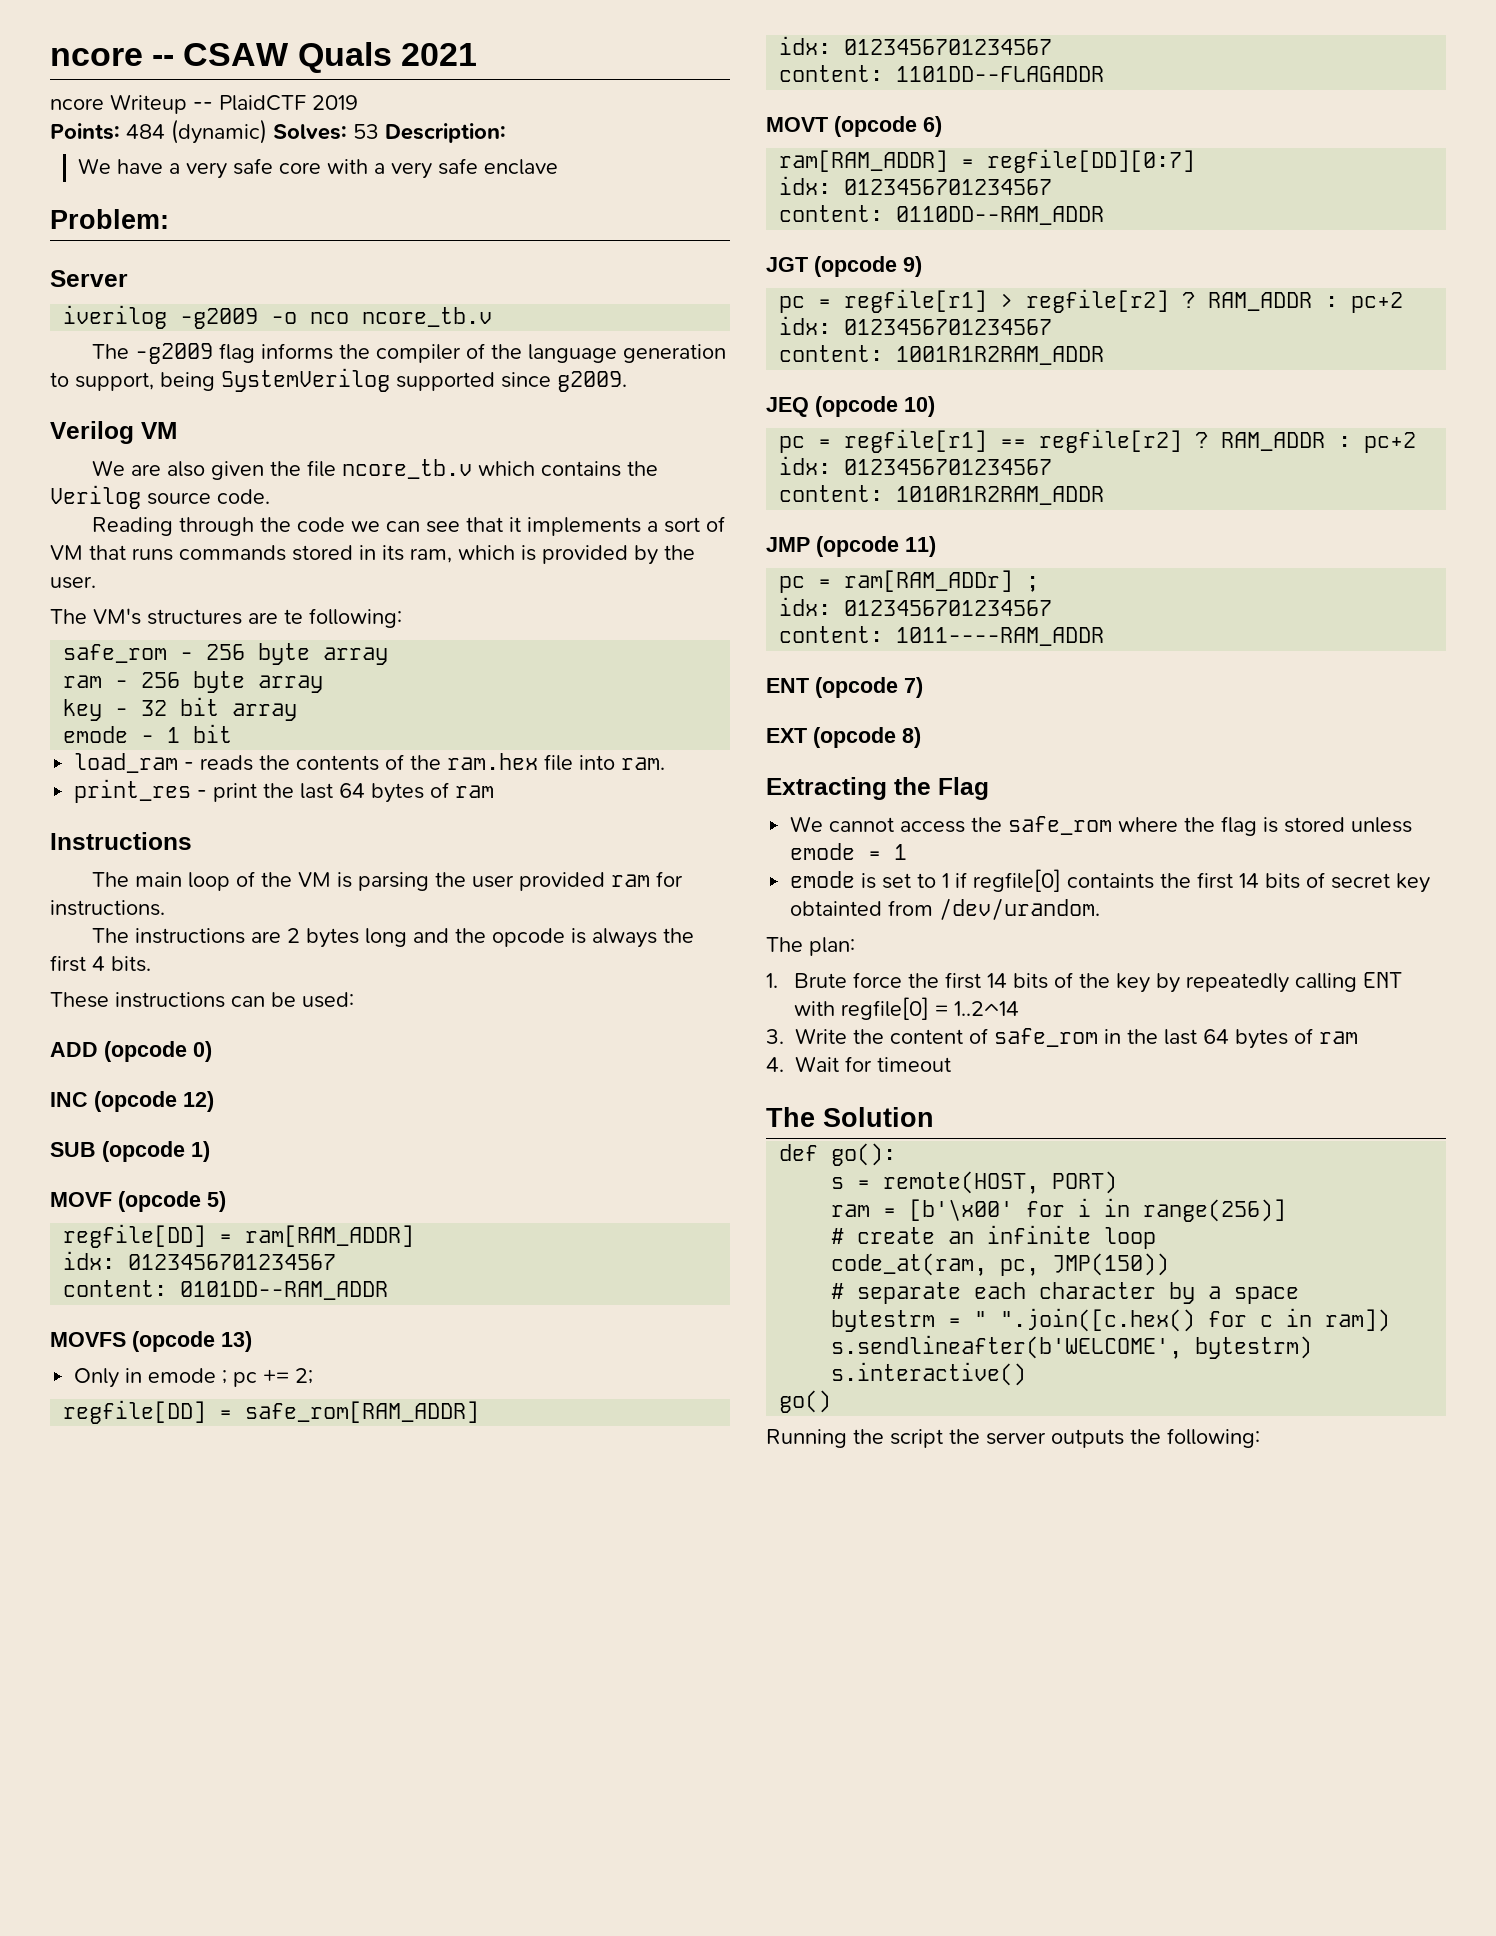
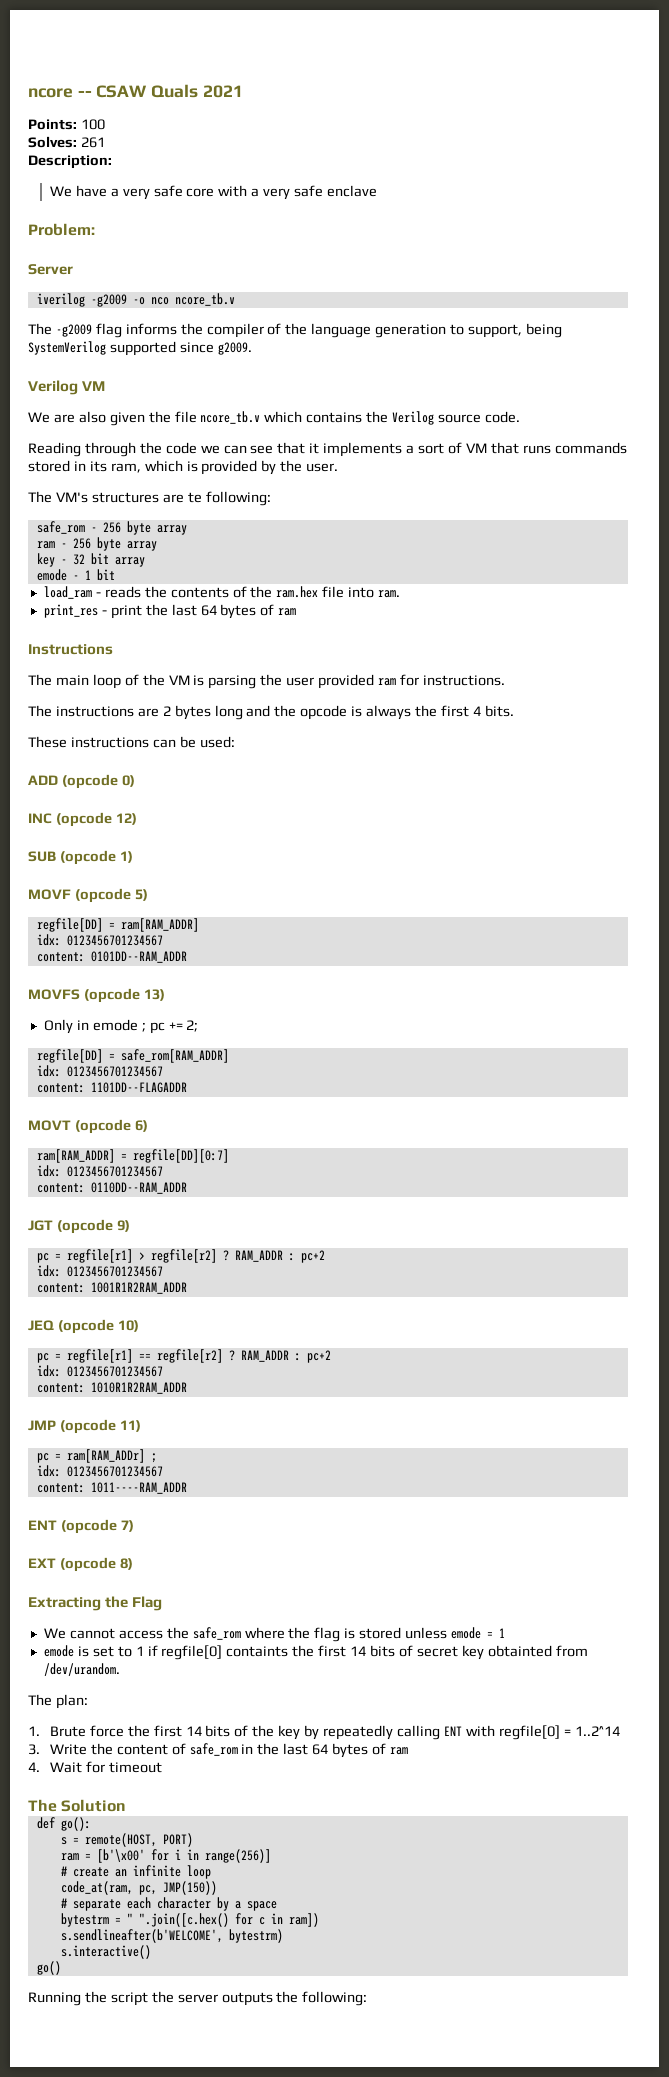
[50,94,358,114] [50,119,379,144] ncore Writeup -- PlaidCTF 2019 // Points: 484 (dynamic) Solves: 53 -> [28,119,105,130] [28,136,105,148] Points: 100 // Solves: 261 //

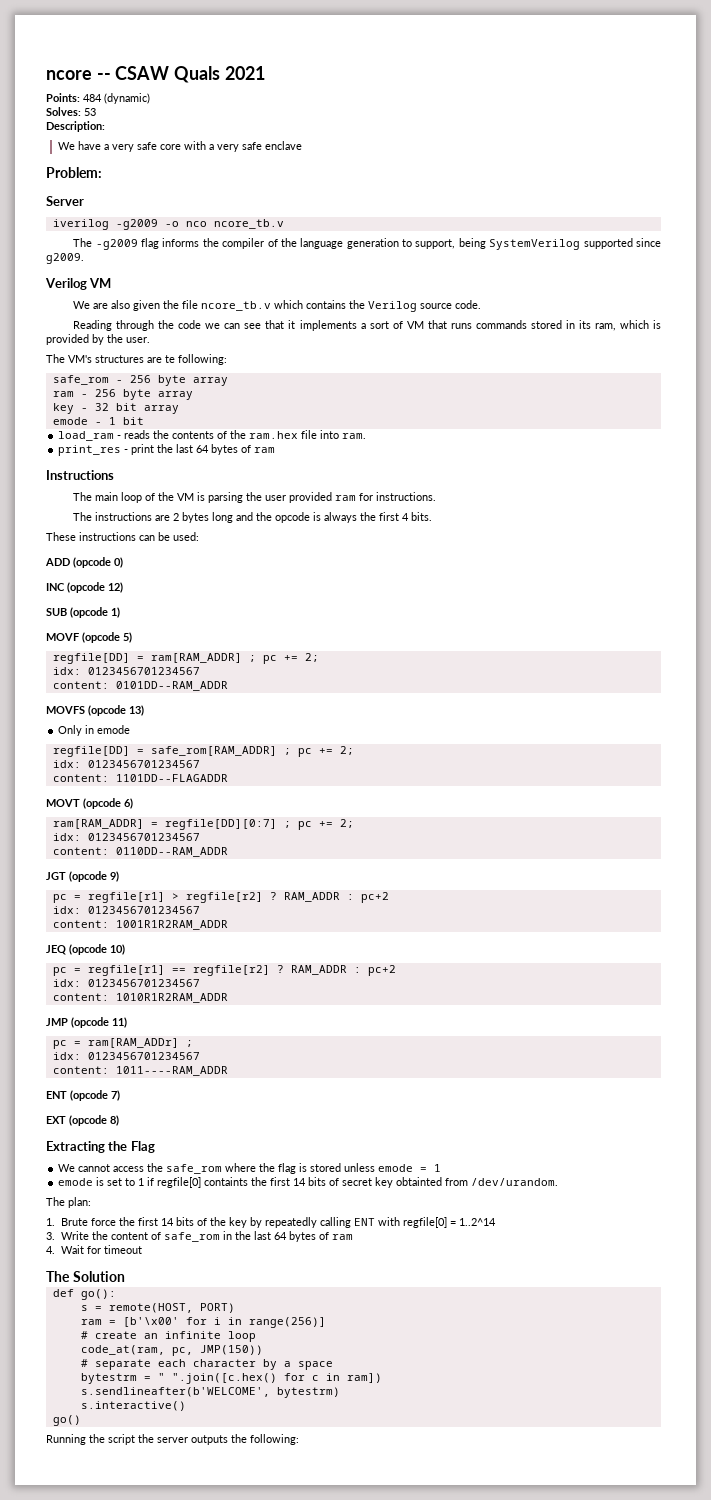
[80,119,105,130] 100 -> [83,93,150,104] 484 (dynamic)
[80,137,105,148] 261 -> [84,108,96,116] 53
(199, 925) none -> [248,653,319,664] ; pc += 2;
[141,1020,199,1034] [36,1049,229,1063] ; pc += 2; // regfile[DD] = safe_rom[RAM_ADDR] -> [52,746,354,757] // regfile[DD] = safe_rom[RAM_ADDR] ; pc += 2;
(229, 1156) none -> [283,819,354,830] ; pc += 2;

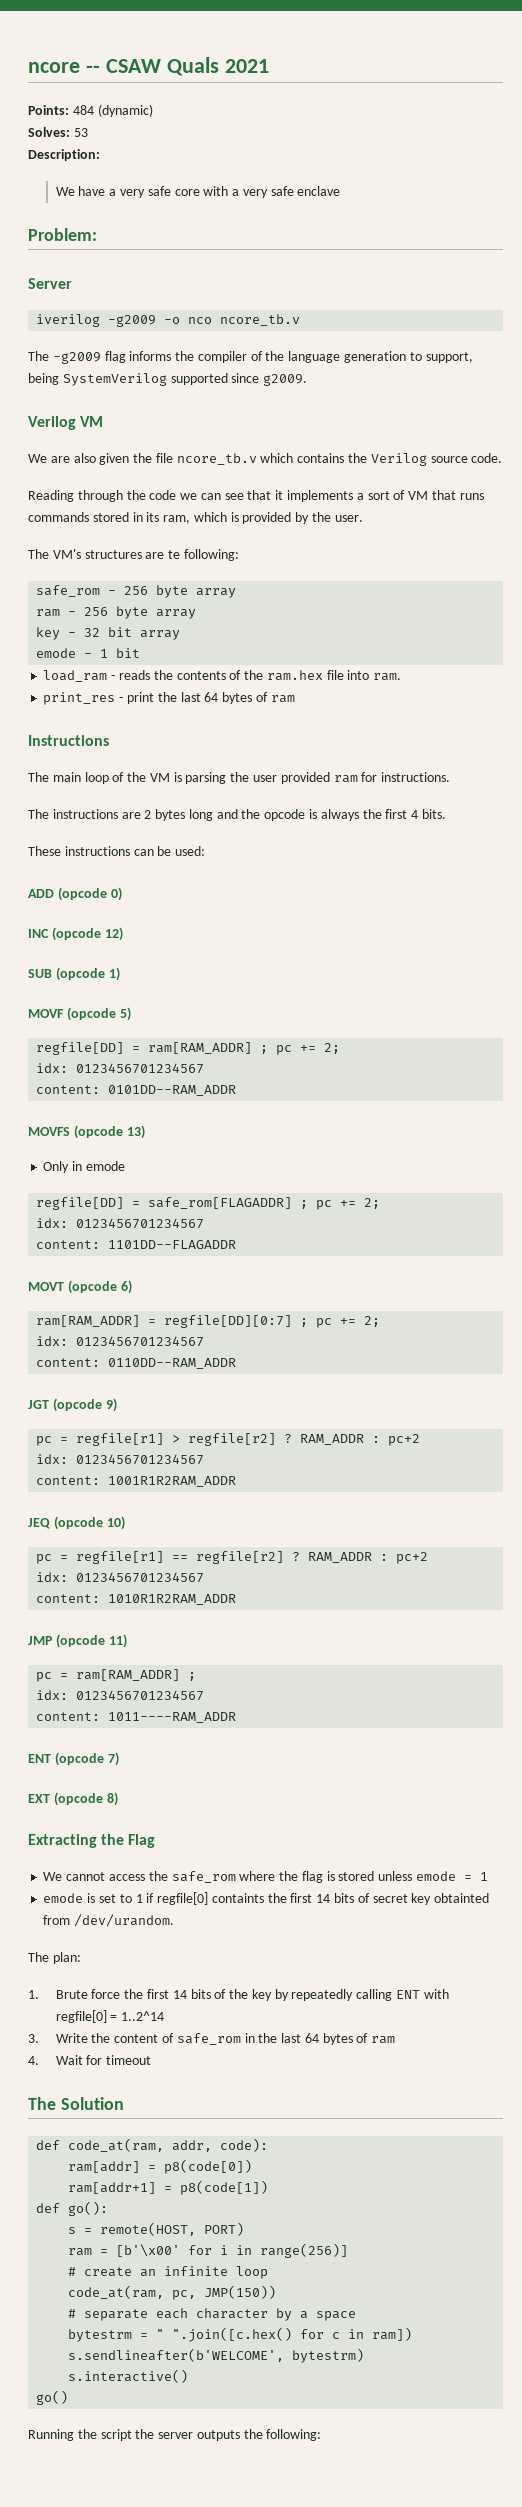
[150,746,277,756] safe_rom[RAM_ADDR] -> [148,1197,293,1209] safe_rom[FLAGADDR]
[87,1038,179,1048] ram[RAM_ADDr] -> [76,1669,181,1681] ram[RAM_ADDR]
(125, 1276) none -> [36,2138,269,2152] [68,2159,253,2174] [68,2180,269,2195] // def code_at(ram, addr, code): // ram[addr] = p8(code[0]) // ram[addr+1] = p8(code[1])

